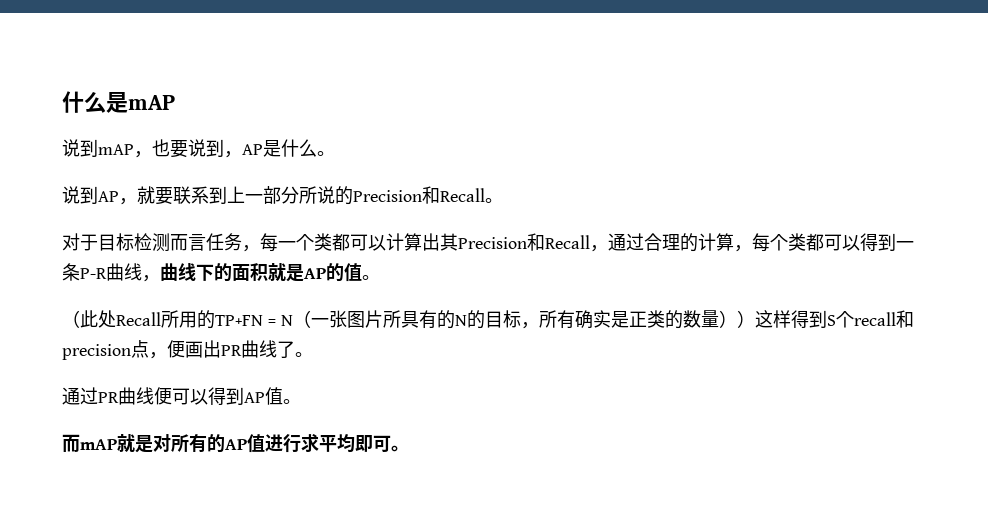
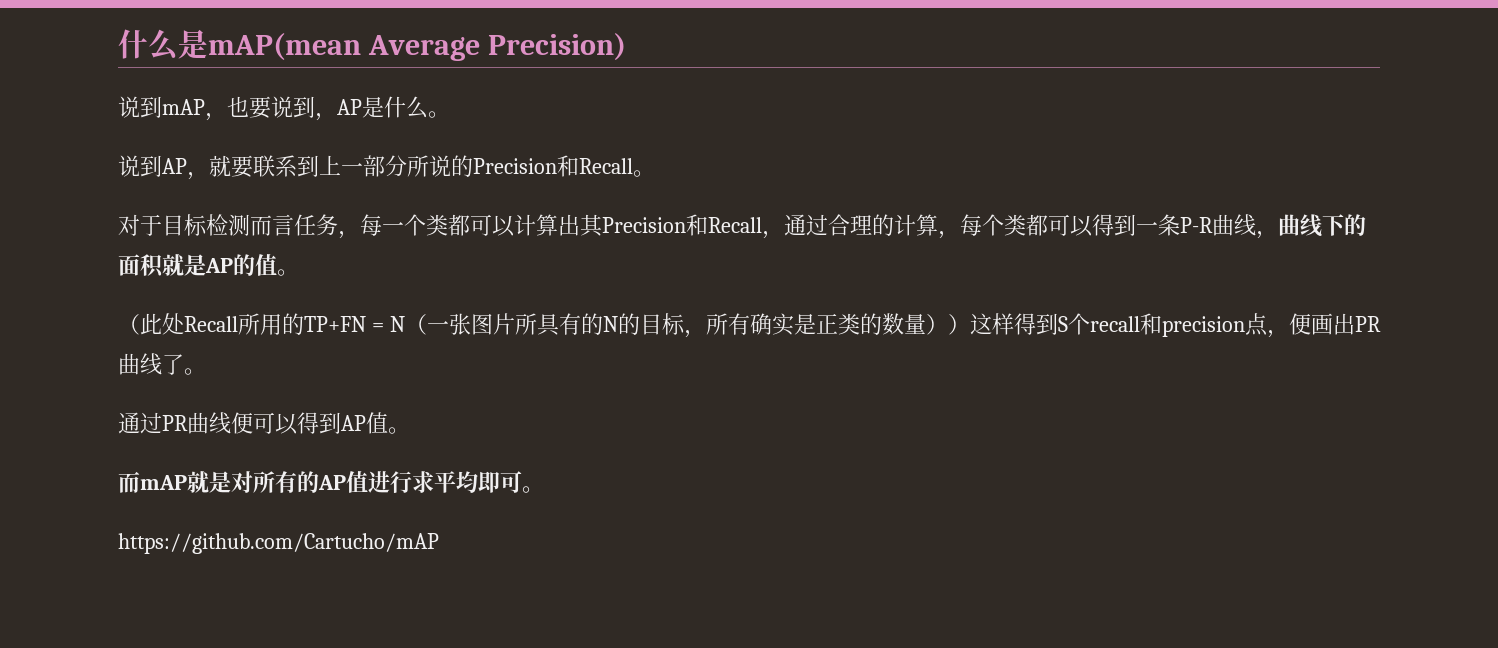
[128,95,175,110] mAP -> [208,33,626,61] mAP(mean Average Precision)
(409, 448) none -> [118,533,439,554] // https://github.com/Cartucho/mAP

